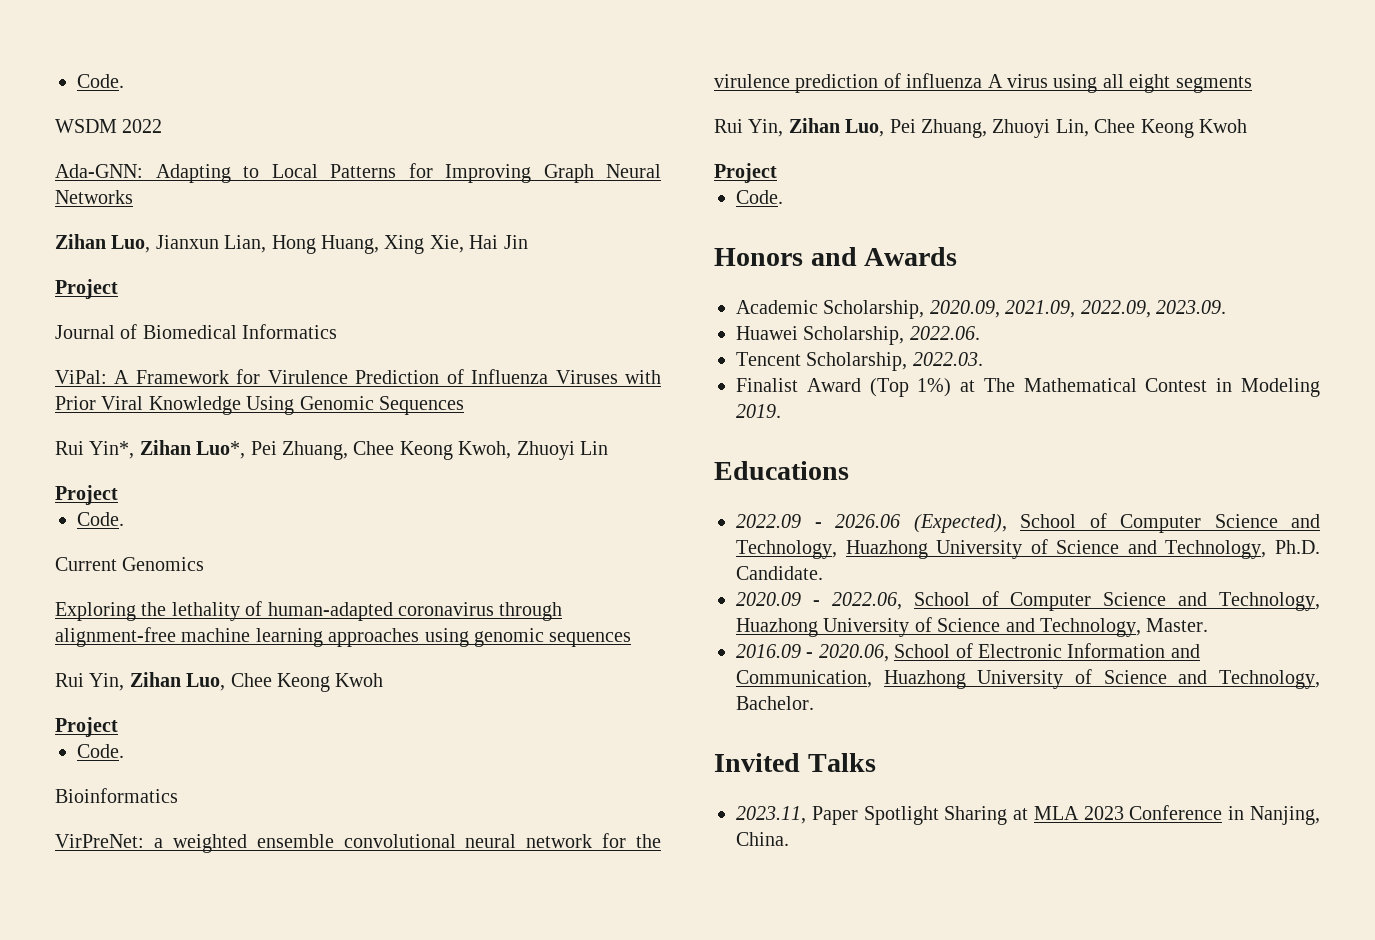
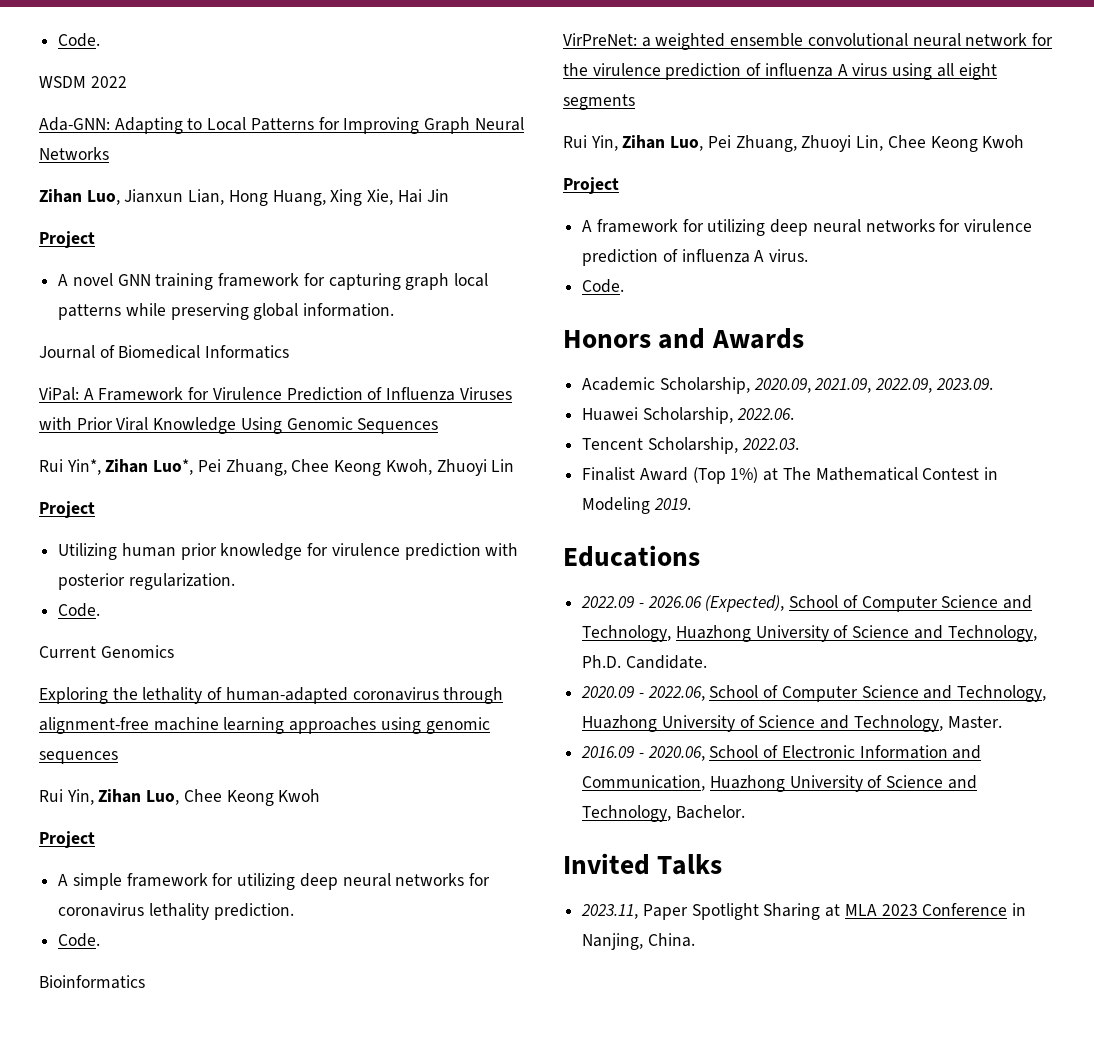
(118, 289) none -> [58,273,489,290] [58,303,395,320] // A novel GNN training framework for capturing graph local patterns while preserving global information.
(118, 495) none -> [58,543,519,560] [58,573,235,590] // Utilizing human prior knowledge for virulence prediction with posterior regularization.
(118, 727) none -> [58,873,491,890] [58,903,294,920] // A simple framework for utilizing deep neural networks for coronavirus lethality prediction.
(777, 173) none -> [582,219,1033,236] [582,249,809,266] // A framework for utilizing deep neural networks for virulence prediction of influenza A virus.

